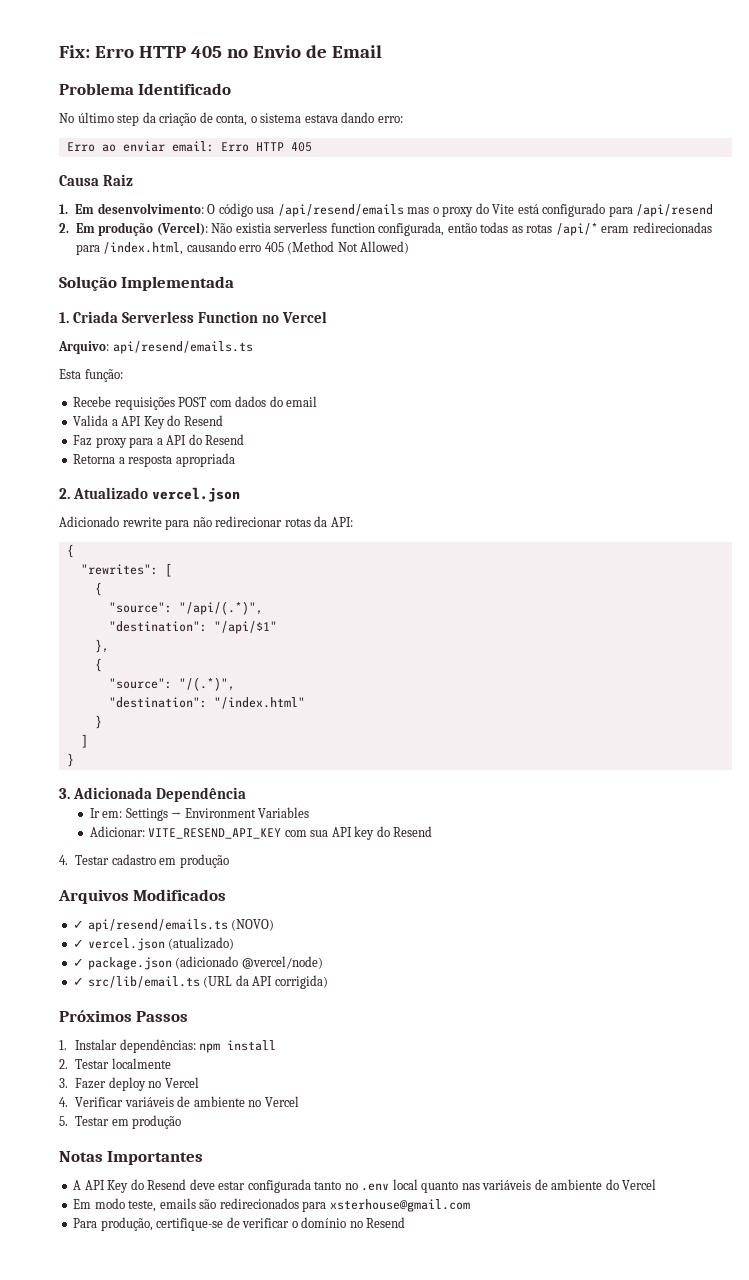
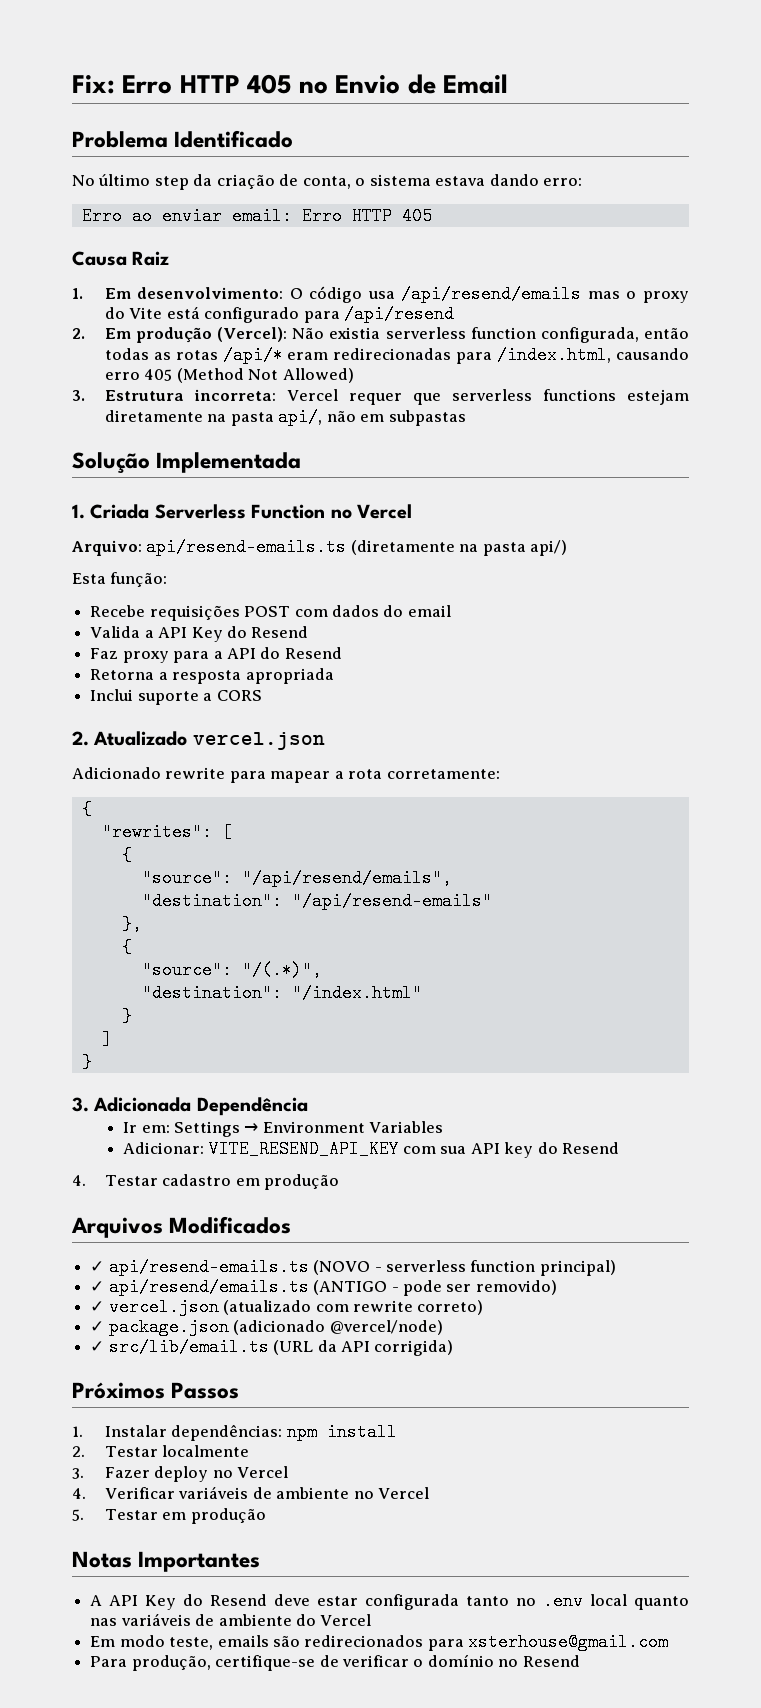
(410, 247) none -> [72,389,689,405] [104,408,466,426] // 3. Estrutura incorreta: Vercel requer que serverless functions estejam diretamente na pasta api/, não em subpastas
[112,341,253,354] api/resend/emails.ts -> [146,538,568,556] api/resend-emails.ts (diretamente na pasta api/)
(235, 460) none -> [90,689,262,705] // Inclui suporte a CORS
[192,516,353,527] não redirecionar rotas da API: -> [270,769,500,783] mapear a rota corretamente:
[178,601,263,615] [108,621,277,634] "/api/(.*)", // "destination": "/api/$1" -> [241,869,452,887] [141,892,492,910] "/api/resend/emails", // "destination": "/api/resend-emails"
[87,919,275,932] [73,937,235,951] api/resend/emails.ts (NOVO) // ✓ vercel.json (atualizado) -> [108,1258,616,1276] [90,1278,557,1296] [90,1298,484,1316] api/resend-emails.ts (NOVO - serverless function principal) // ✓ api/resend/emails.ts (ANTIGO - pode ser removido) // ✓ vercel.json (atualizado com rewrite correto)

